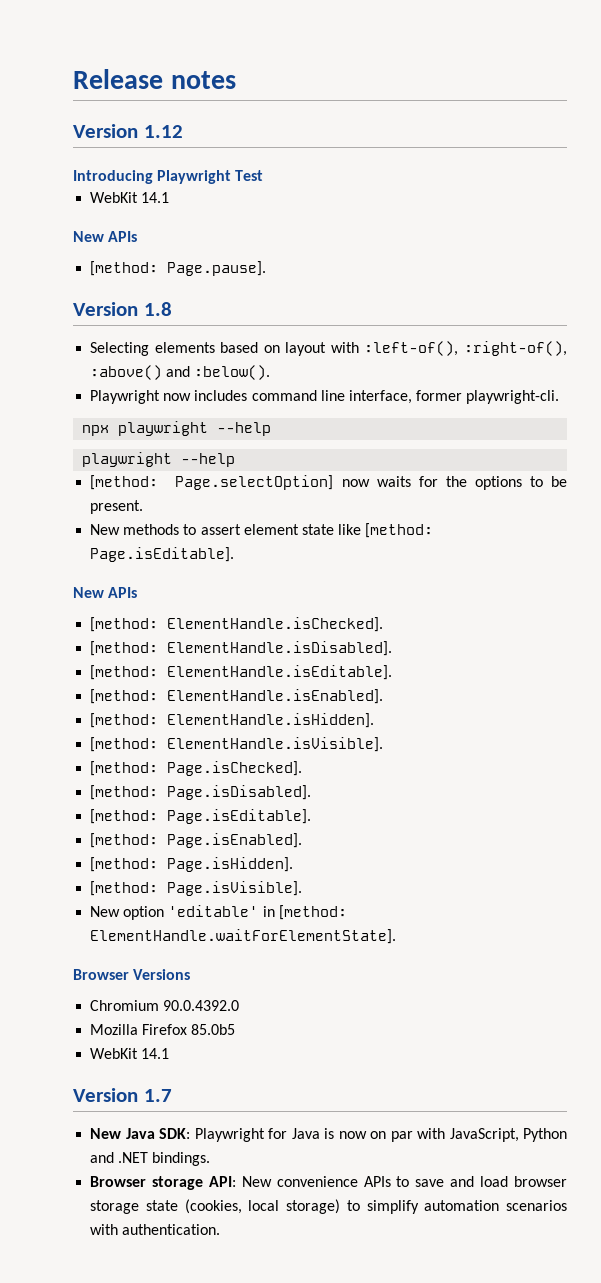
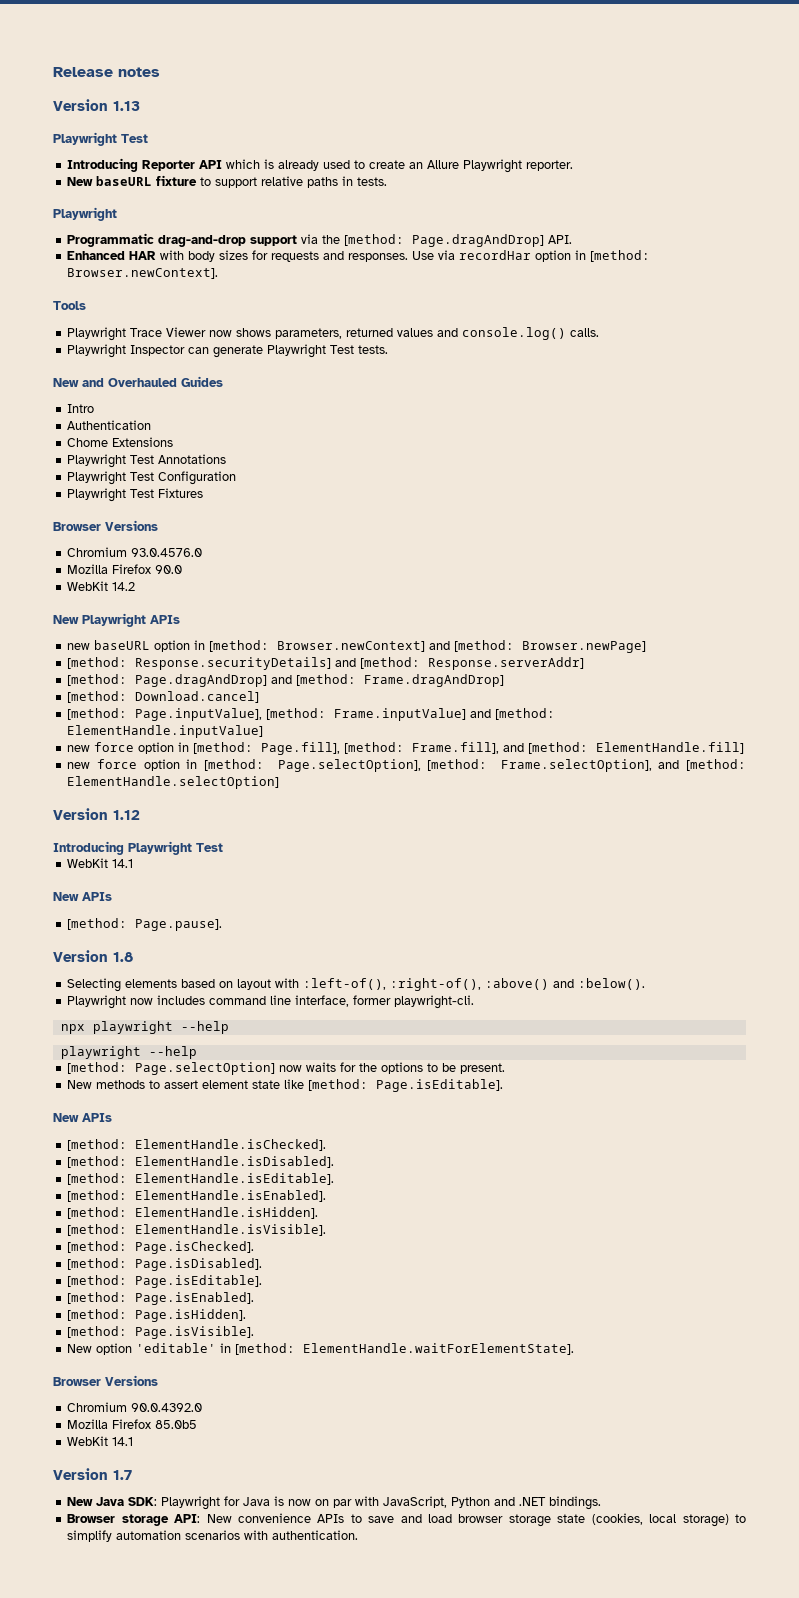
(236, 80) none -> [53,99,140,111] [53,132,148,146] [67,158,574,173] [67,175,388,188] [53,207,117,221] [67,233,573,247] [67,250,651,262] [67,268,219,279] [53,301,86,310] [67,327,600,341] [67,344,389,358] [53,376,223,387] [67,404,95,413] [67,420,152,430] [67,437,174,447] [67,454,227,468] [67,471,237,485] [67,488,204,502] [53,520,158,531] [67,547,203,557] [67,564,183,574] [67,581,136,591] [53,613,180,627] [67,640,647,653] [67,657,585,670] [67,674,505,687] [67,691,260,703] [67,708,556,721] [67,725,264,738] [67,742,745,755] [67,759,747,772] [67,776,280,789] // Version 1.13 // Playwright Test // Introducing Reporter API which is already used to create an Allure Playwright reporter. // New baseURL fixture to support relative paths in tests. // Playwright // Programmatic drag-and-drop support via the [method: Page.dragAndDrop] API. // Enhanced HAR with body sizes for requests and responses. Use via recordHar option in [method: Browser.newContext]. // Tools // Playwright Trace Viewer now shows parameters, returned values and console.log() calls. // Playwright Inspector can generate Playwright Test tests. // New and Overhauled Guides // Intro // Authentication // Chome Extensions // Playwright Test Annotations // Playwright Test Configuration // Playwright Test Fixtures // Browser Versions // Chromium 93.0.4576.0 // Mozilla Firefox 90.0 // WebKit 14.2 // New Playwright APIs // new baseURL option in [method: Browser.newContext] and [method: Browser.newPage] // [method: Response.securityDetails] and [method: Response.serverAddr] // [method: Page.dragAndDrop] and [method: Frame.dragAndDrop] // [method: Download.cancel] // [method: Page.inputValue], [method: Frame.inputValue] and [method: ElementHandle.inputValue] // new force option in [method: Page.fill], [method: Frame.fill], and [method: ElementHandle.fill] // new force option in [method: Page.selectOption], [method: Frame.selectOption], and [method: ElementHandle.selectOption]

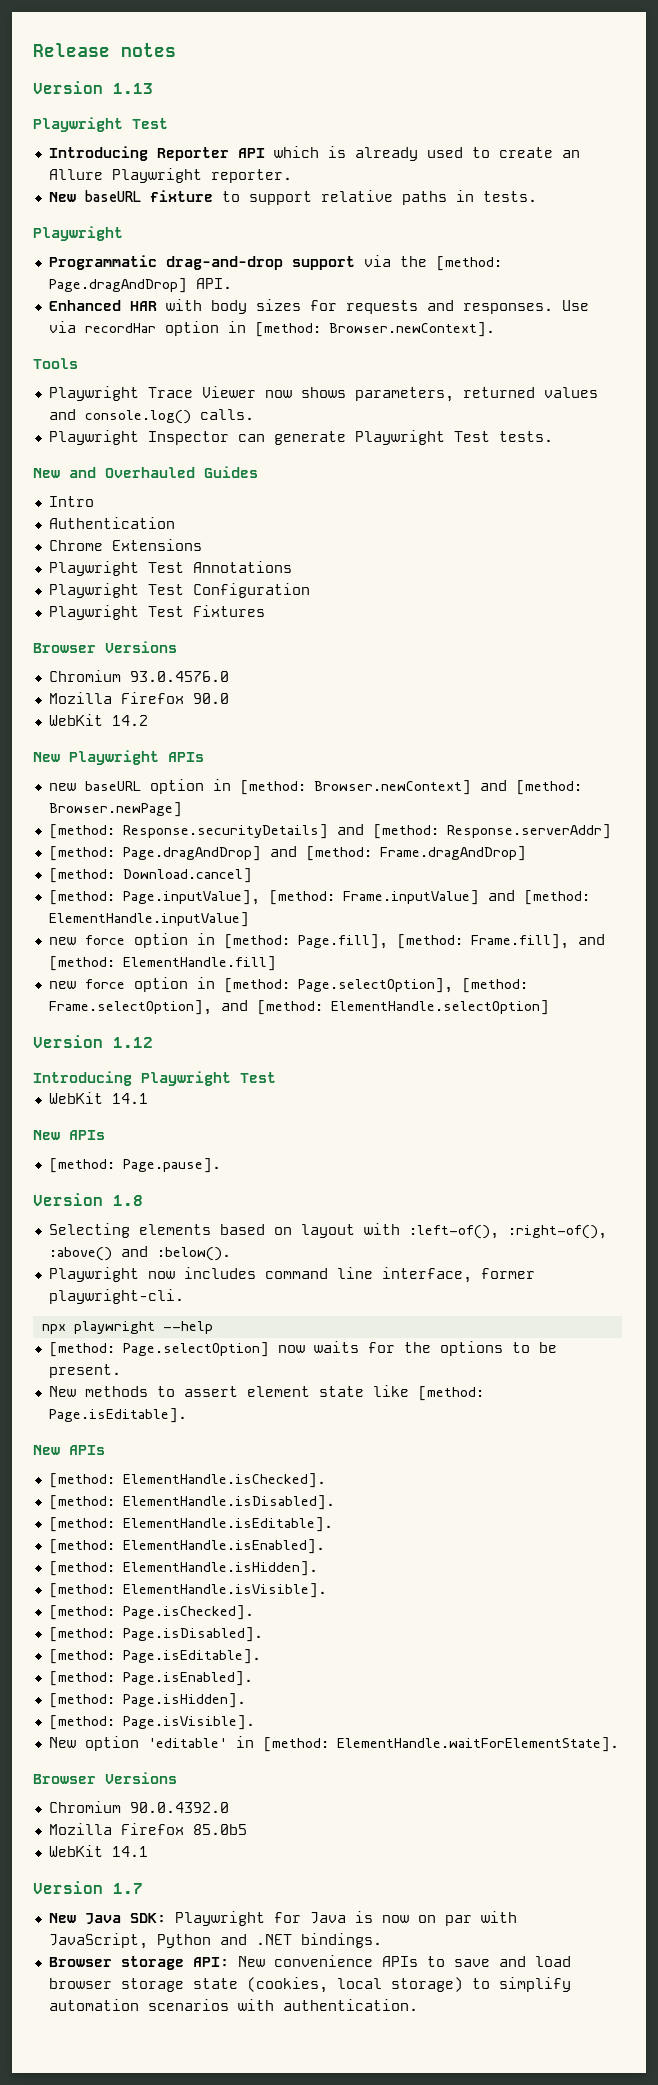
[67,438,109,447] Chome -> [48,540,103,551] Chrome
[60,1046,197,1059] // playwright --help -> (213, 1327) none

